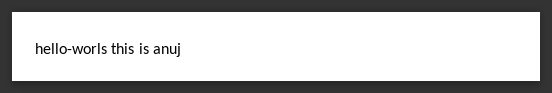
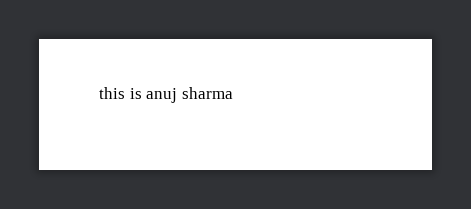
[35,43,107,54] hello-worls -> (99, 93) none
(181, 50) none -> [181,87,233,99] sharma

